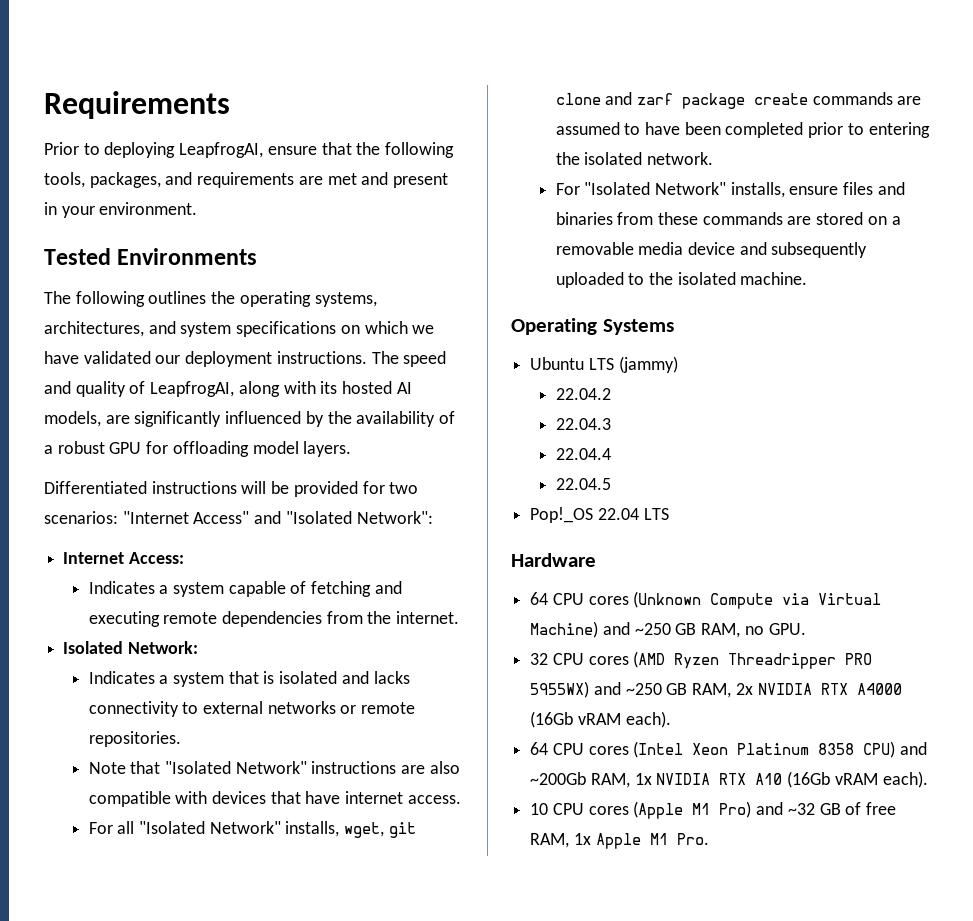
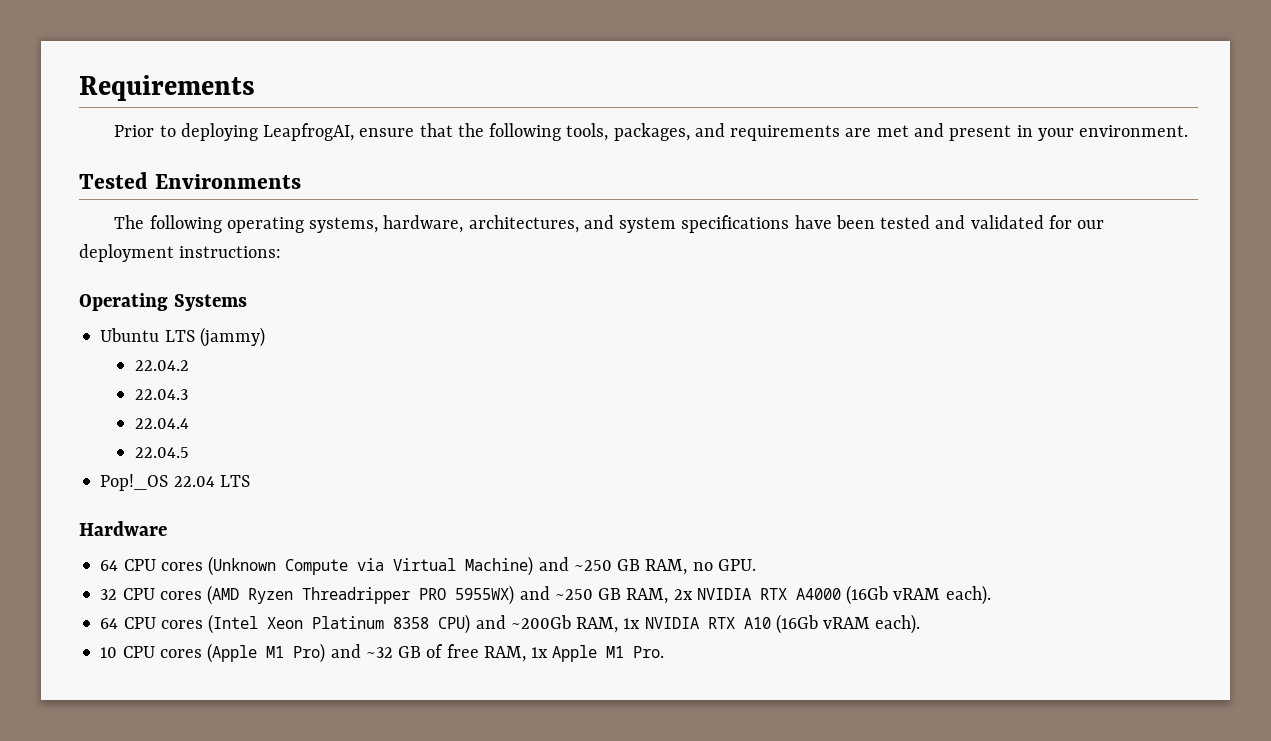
[148,291,236,304] outlines the -> (222, 224) none
(377, 299) none -> [383,215,464,233] hardware,
[340,321,435,334] [44,351,447,367] [44,381,412,397] [44,411,456,427] [44,441,352,457] [44,481,419,497] [44,511,433,524] [63,552,184,564] [88,581,402,597] [88,611,460,627] [63,641,198,654] [88,671,410,687] [88,701,416,717] [88,731,181,747] [88,761,460,774] [88,791,461,807] [88,821,416,838] [555,92,922,109] [555,122,930,138] [555,152,714,165] [555,182,905,198] [555,212,901,225] [555,242,868,258] [555,272,808,288] on which we have validated our deployment instructions. The speed and quality of LeapfrogAI, along with its hosted AI models, are significantly influenced by the availability of a robust GPU for offloading model layers. // Differentiated instructions will be provided for two scenarios: "Internet Access" and "Isolated Network": // Internet Access: // Indicates a system capable of fetching and executing remote dependencies from the internet. // Isolated Network: // Indicates a system that is isolated and lacks connectivity to external networks or remote repositories. // Note that "Isolated Network" instructions are also compatible with devices that have internet access. // For all "Isolated Network" installs, wget, git clone and zarf package create commands are assumed to have been completed prior to entering the isolated network. // For "Isolated Network" installs, ensure files and binaries from these commands are stored on a removable media device and subsequently uploaded to the isolated machine. -> [794,215,1105,229] [79,244,282,262] have been tested and validated for our deployment instructions:

